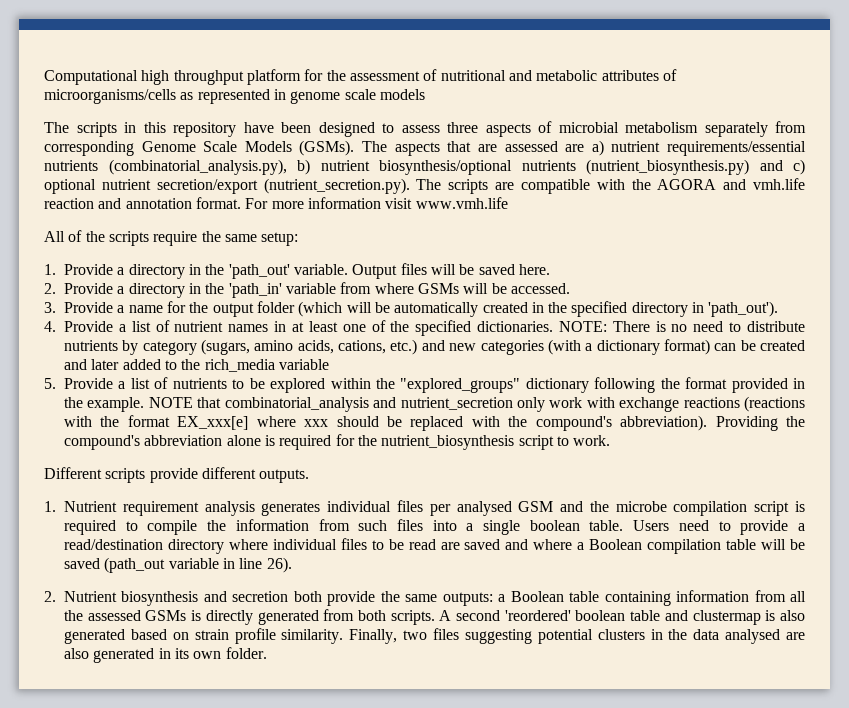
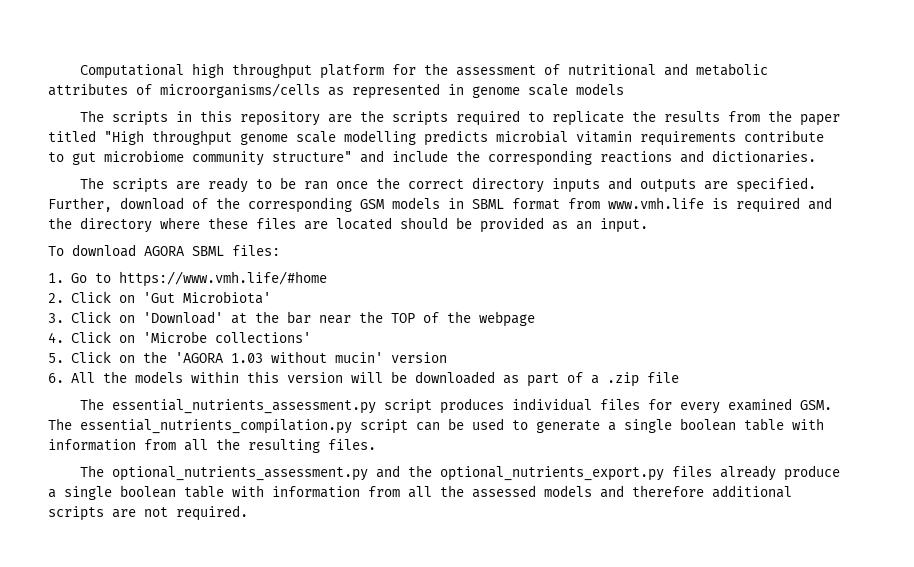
[243,121,806,137] [44,140,807,156] [44,159,805,175] [44,178,806,194] [44,197,508,209] [44,230,299,246] [44,263,550,279] [44,282,570,298] [44,301,779,317] [44,320,806,336] [64,339,806,355] [64,359,329,372] [44,377,805,393] [64,396,805,412] [64,415,806,431] [64,434,611,450] [44,467,310,483] [44,500,806,516] [64,519,806,535] [64,538,806,554] [64,557,292,573] [44,591,671,606] have been designed to assess three aspects of microbial metabolism separately from corresponding Genome Scale Models (GSMs). The aspects that are assessed are a) nutrient requirements/essential nutrients (combinatorial_analysis.py), b) nutrient biosynthesis/optional nutrients (nutrient_biosynthesis.py) and c) optional nutrient secretion/export (nutrient_secretion.py). The scripts are compatible with the AGORA and vmh.life reaction and annotation format. For more information visit www.vmh.life // All of the scripts require the same setup: // 1. Provide a directory in the 'path_out' variable. Output files will be saved here. // 2. Provide a directory in the 'path_in' variable from where GSMs will be accessed. // 3. Provide a name for the output folder (which will be automatically created in the specified directory in 'path_out'). // 4. Provide a list of nutrient names in at least one of the specified dictionaries. NOTE: There is no need to distribute nutrients by category (sugars, amino acids, cations, etc.) and new categories (with a dictionary format) can be created and later added to the rich_media variable // 5. Provide a list of nutrients to be explored within the "explored_groups" dictionary following the format provided in the example. NOTE that combinatorial_analysis and nutrient_secretion only work with exchange reactions (reactions with the format EX_xxx[e] where xxx should be replaced with the compound's abbreviation). Providing the compound's abbreviation alone is required for the nutrient_biosynthesis script to work. // Different scripts provide different outputs. // 1. Nutrient requirement analysis generates individual files per analysed GSM and the microbe compilation script is required to compile the information from such files into a single boolean table. Users need to provide a read/destination directory where individual files to be read are saved and where a Boolean compilation table will be saved (path_out variable in line 26). // 2. Nutrient biosynthesis and secretion both provide the same outputs: a Boolean table containing -> [328,110,841,126] [48,130,824,146] [48,150,816,166] [80,177,817,193] [48,197,832,213] [48,217,648,233] [48,244,280,257] [48,271,327,287] [48,291,271,304] [48,311,535,327] [48,331,311,343] [48,351,447,363] [48,371,679,387] [80,398,833,414] [48,418,824,434] [48,438,376,453] [80,465,841,481] [48,485,264,500] are the scripts required to replicate the results from the paper titled "High throughput genome scale modelling predicts microbial vitamin requirements contribute to gut microbiome community structure" and include the corresponding reactions and dictionaries. // The scripts are ready to be ran once the correct directory inputs and outputs are specified. Further, download of the corresponding GSM models in SBML format from www.vmh.life is required and the directory where these files are located should be provided as an input. // To download AGORA SBML files: // 1. Go to https://www.vmh.life/#home // 2. Click on 'Gut Microbiota' // 3. Click on 'Download' at the bar near the TOP of the webpage // 4. Click on 'Microbe collections' // 5. Click on the 'AGORA 1.03 without mucin' version // 6. All the models within this version will be downloaded as part of a .zip file // The essential_nutrients_assessment.py script produces individual files for every examined GSM. The essential_nutrients_compilation.py script can be used to generate a single boolean table with information from all the resulting files. // The optional_nutrients_assessment.py and the optional_nutrients_export.py files already produce a single boolean table with
[145,609,806,625] [64,628,805,644] [64,647,267,663] GSMs is directly generated from both scripts. A second 'reordered' boolean table and clustermap is also generated based on strain profile similarity. Finally, two files suggesting potential clusters in the data analysed are also generated in its own folder. -> [544,485,792,498] [48,505,248,521] models and therefore additional scripts are not required.

